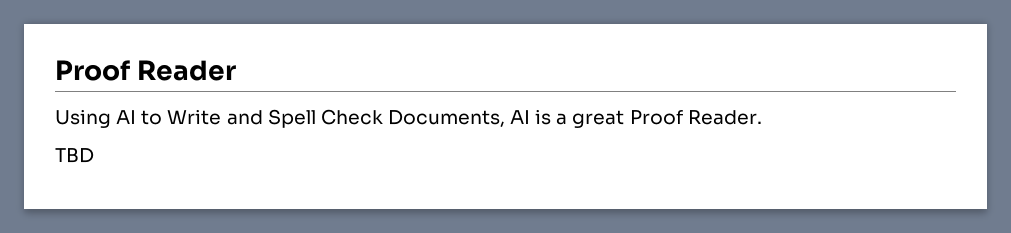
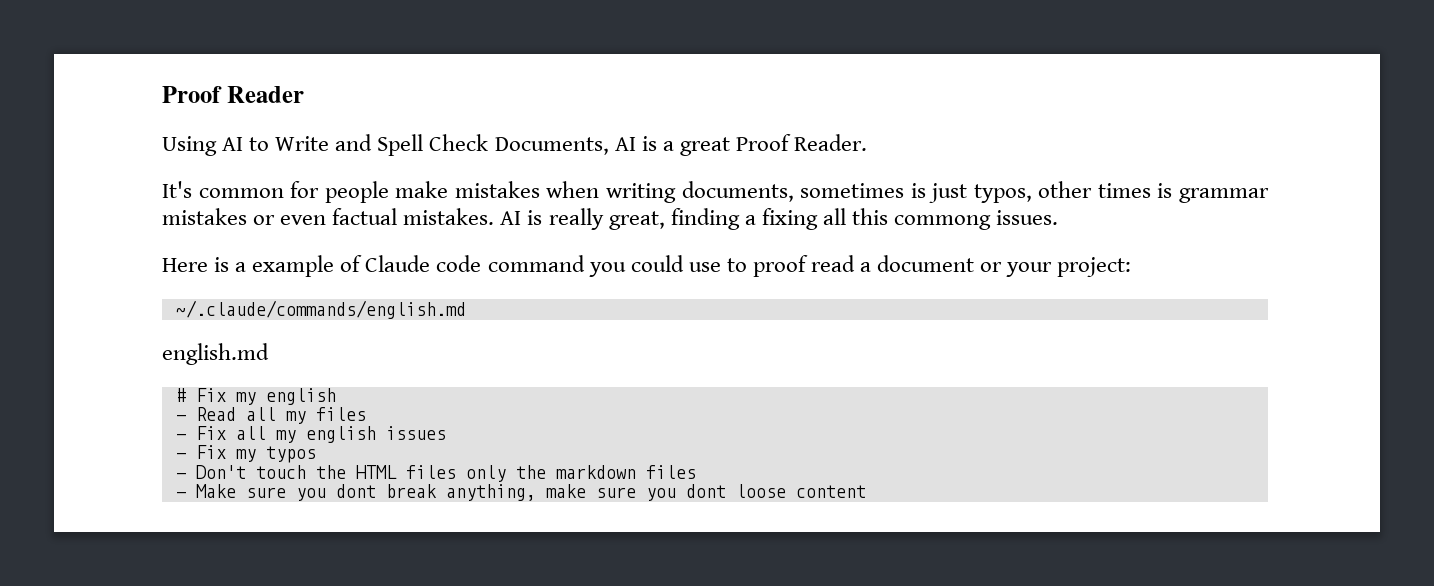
[55,148,94,163] TBD -> [162,181,1269,203] [162,208,1059,230] [162,255,1132,277] [175,300,466,319] [162,343,269,365] [175,388,336,405] [175,407,366,424] [175,426,446,443] [175,445,316,463] [175,465,696,482] [175,484,866,501] It's common for people make mistakes when writing documents, sometimes is just typos, other times is grammar mistakes or even factual mistakes. AI is really great, finding a fixing all this commong issues. // Here is a example of Claude code command you could use to proof read a document or your project: // ~/.claude/commands/english.md // english.md // # Fix my english // - Read all my files // - Fix all my english issues // - Fix my typos // - Don't touch the HTML files only the markdown files // - Make sure you dont break anything, make sure you dont loose content

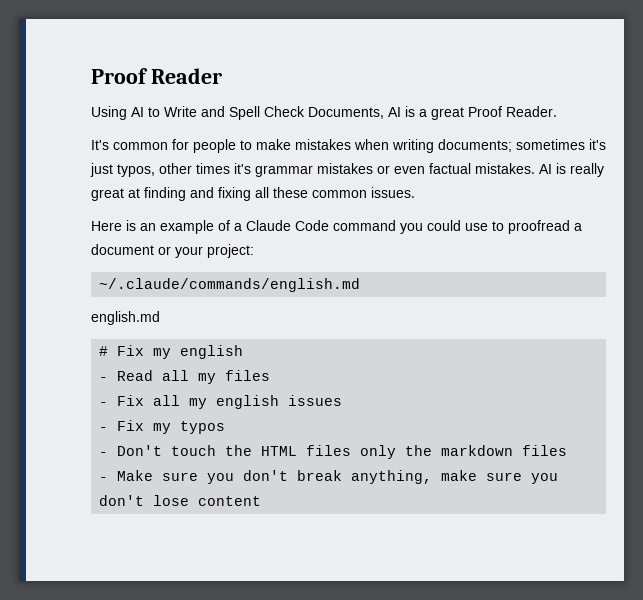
(389, 192) none -> [240,140,252,150] to
[681,181,926,202] documents, sometimes is -> [438,139,606,152] documents; sometimes it's
[1157,183,1173,198] is -> [234,163,251,174] it's
[608,208,992,230] great, finding a fixing all this commong -> [91,187,367,201] great at finding and fixing all these common
[235,262,247,272] a -> [140,223,156,231] an
[365,255,482,272] Claude code -> [234,220,329,231] a Claude Code
[752,255,855,277] proof read -> [508,220,570,234] proofread
[335,484,376,498] dont -> [243,470,289,481] don't
[685,484,786,498] dont loose -> [99,495,190,506] don't lose

